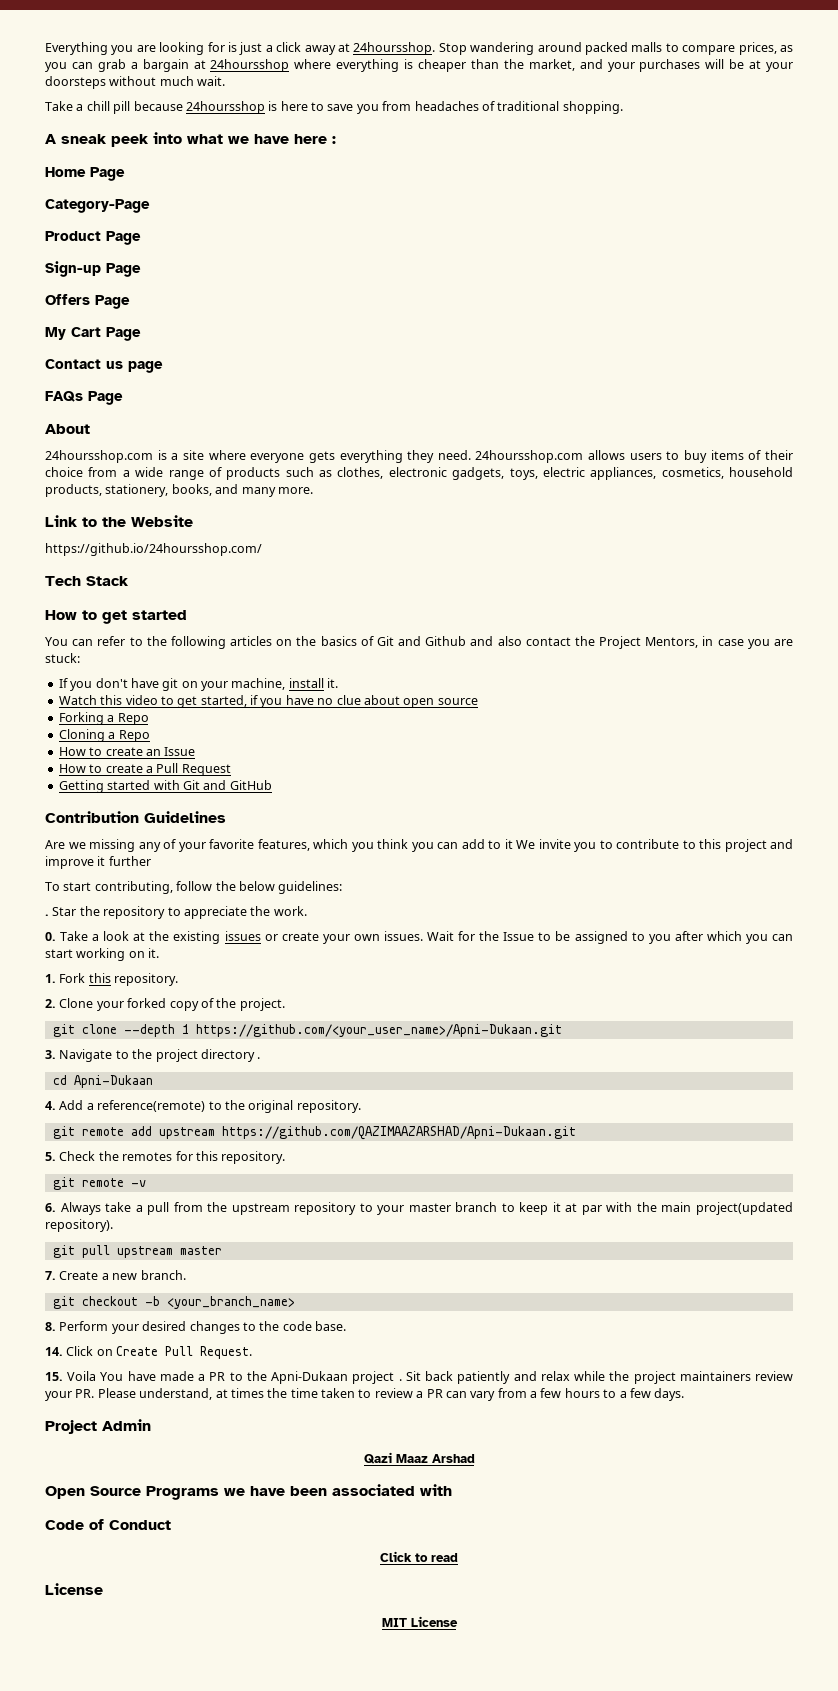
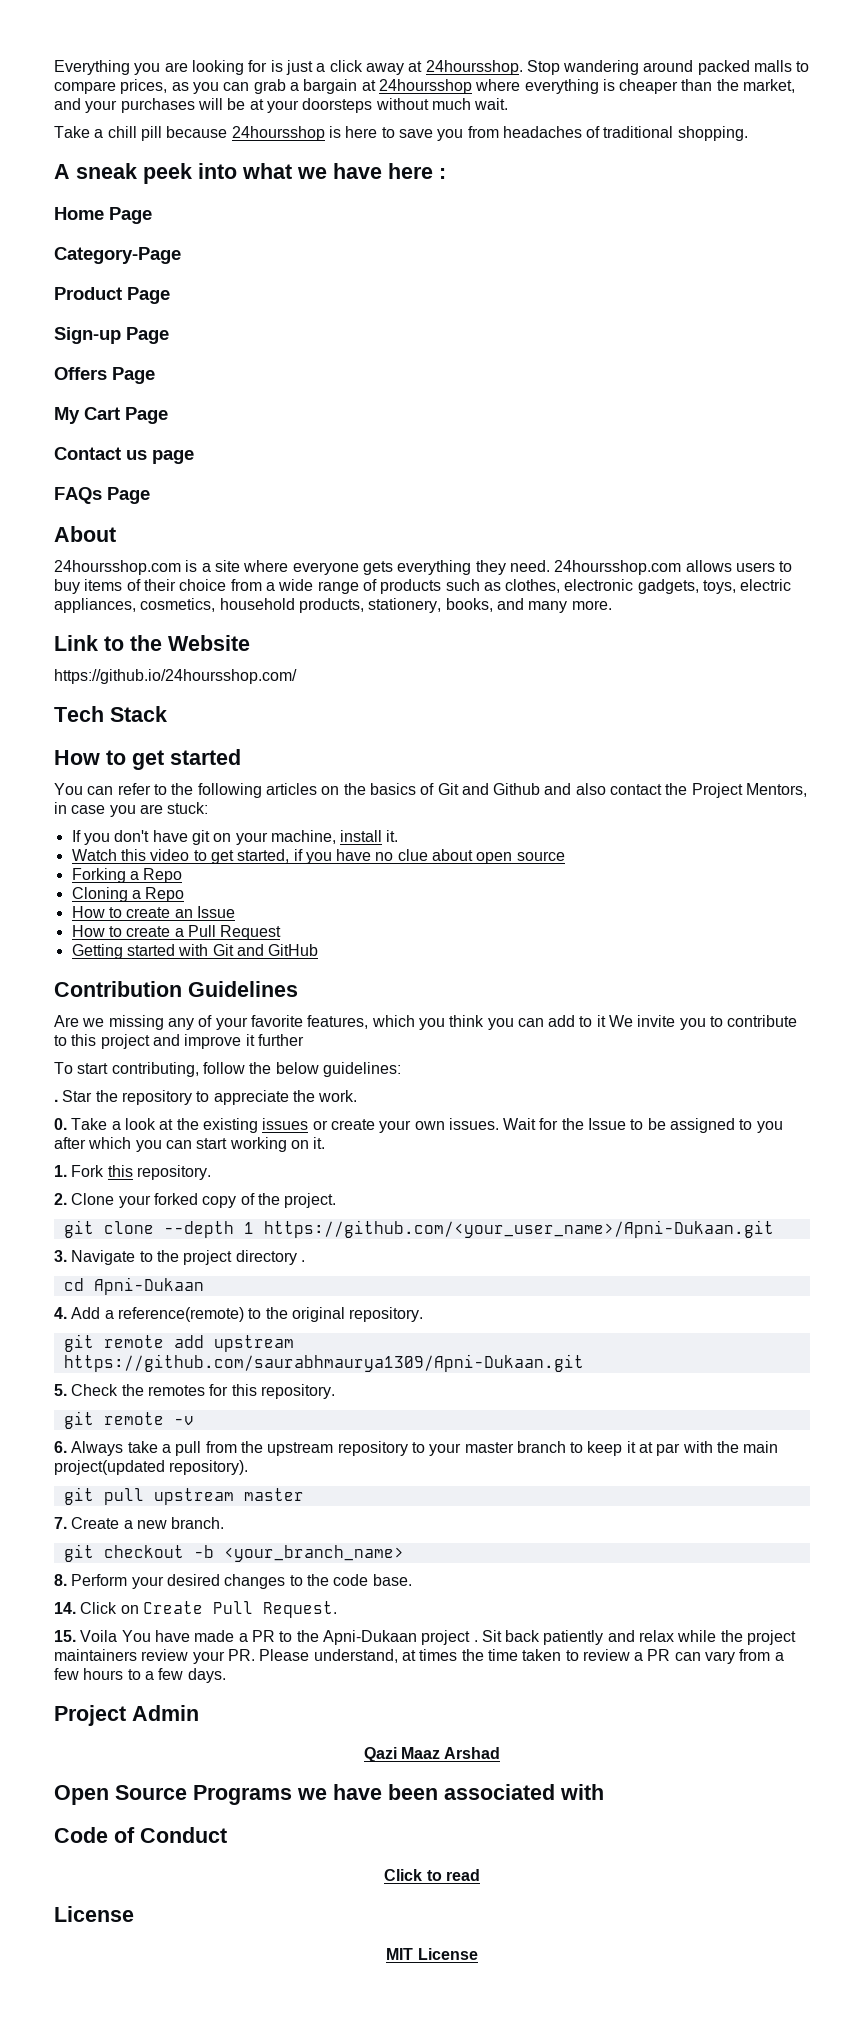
[221,1126,576,1140] https://github.com/QAZIMAAZARSHAD/Apni-Dukaan.git -> [63,1354,584,1372] https://github.com/saurabhmaurya1309/Apni-Dukaan.git

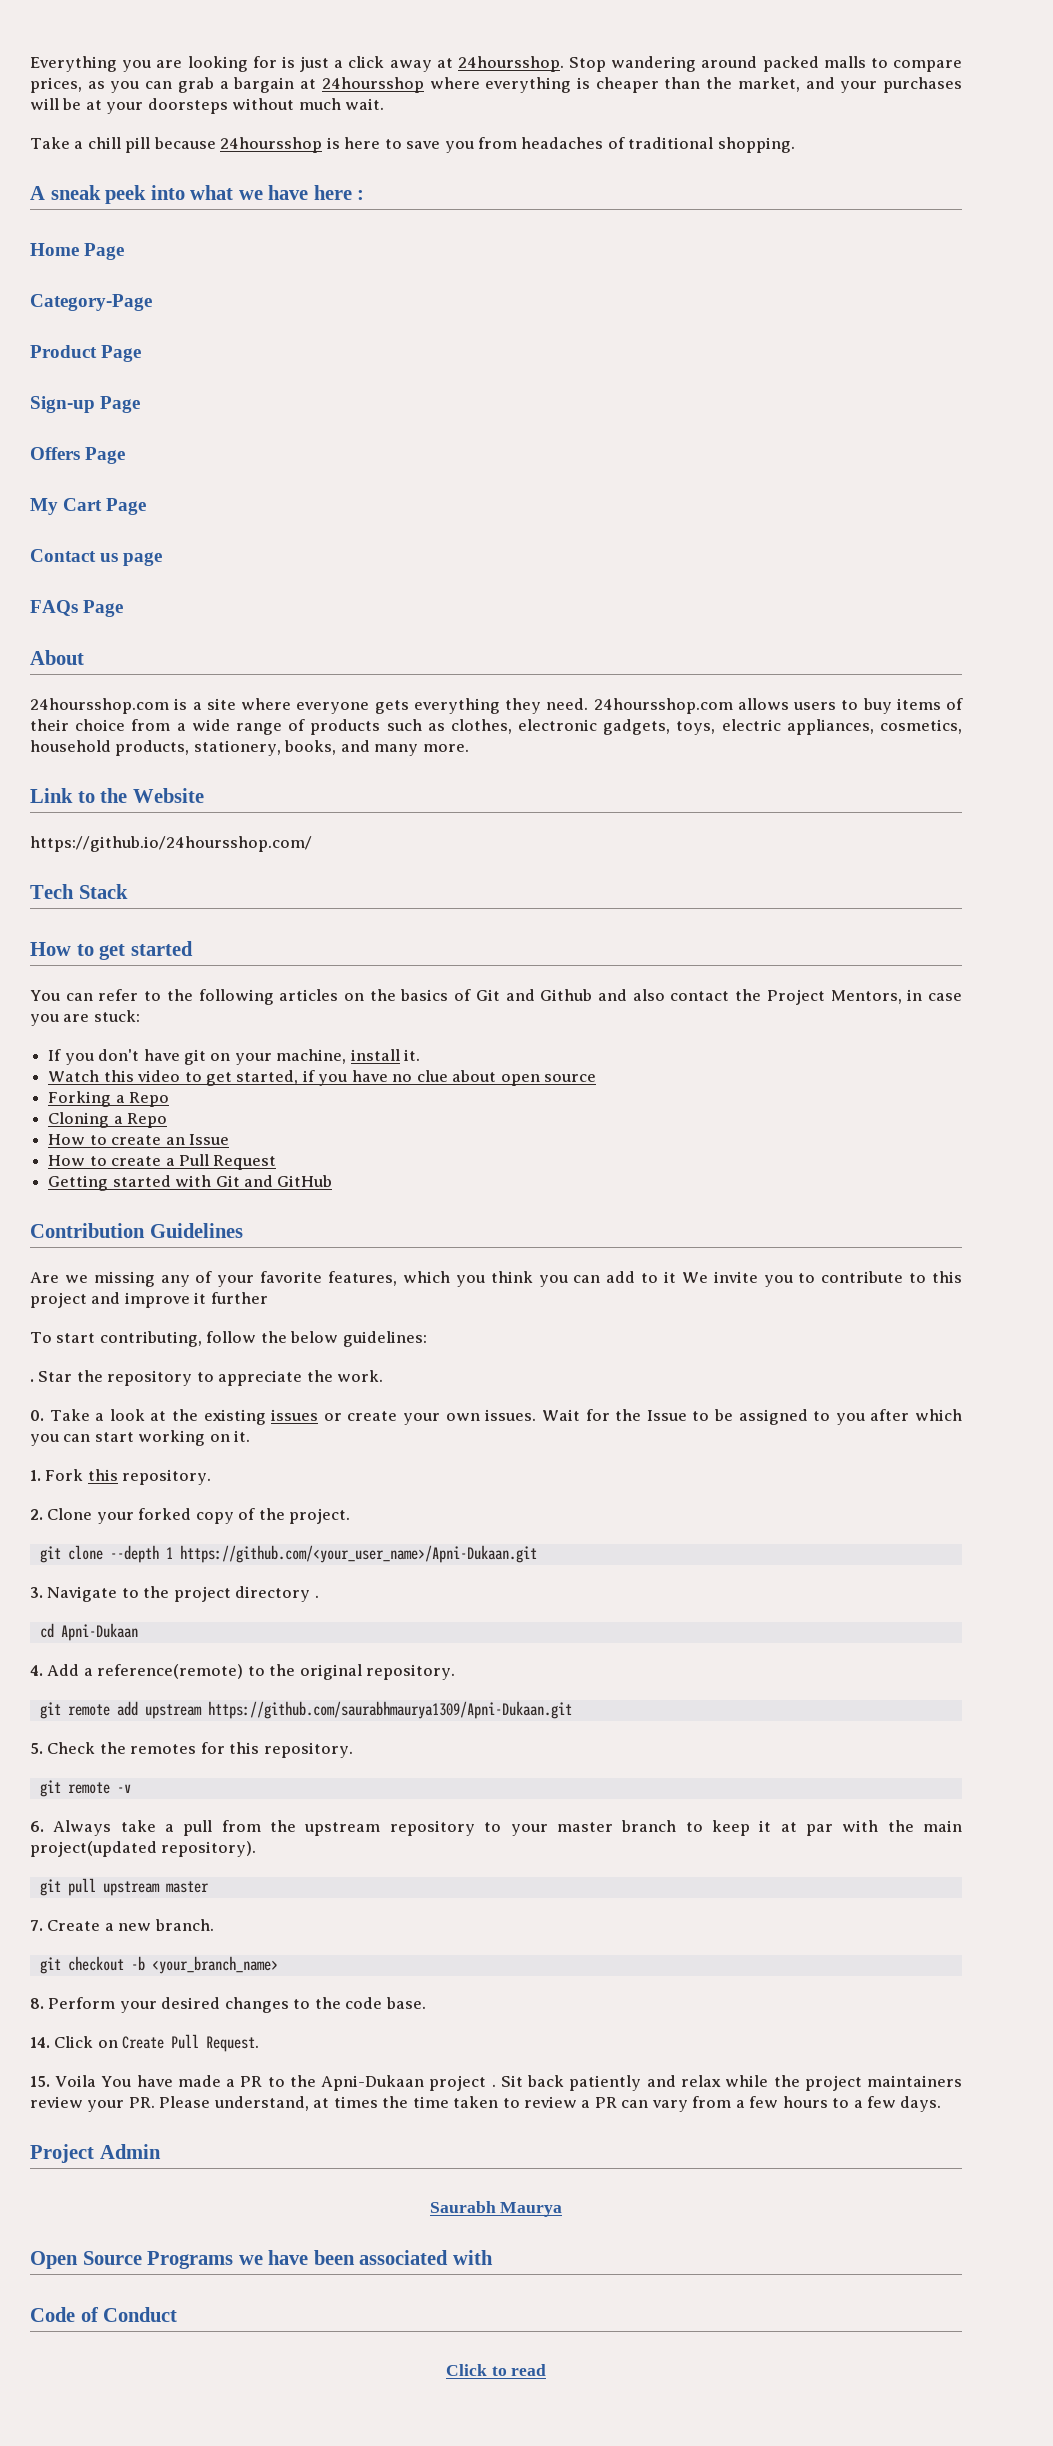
[363,1747,501,1762] Qazi Maaz Arshad -> [429,2201,563,2217] Saurabh Maurya
[54,1906,134,1922] [386,1948,478,1960] // License // MIT License -> (547, 2370) none

